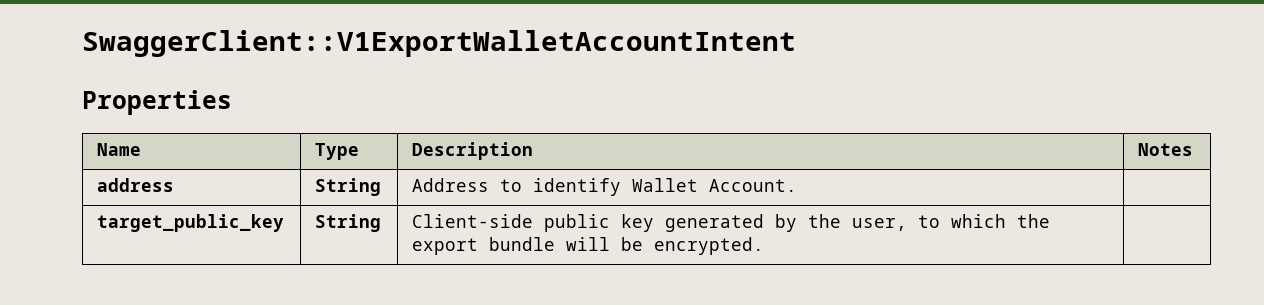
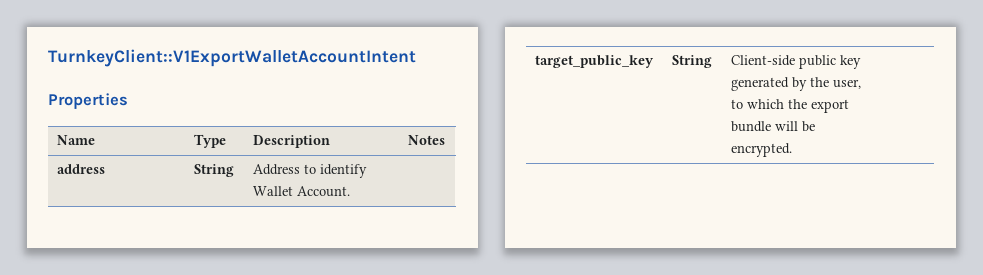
[82,30,796,57] SwaggerClient::V1ExportWalletAccountIntent -> [48,49,416,67] TurnkeyClient::V1ExportWalletAccountIntent

